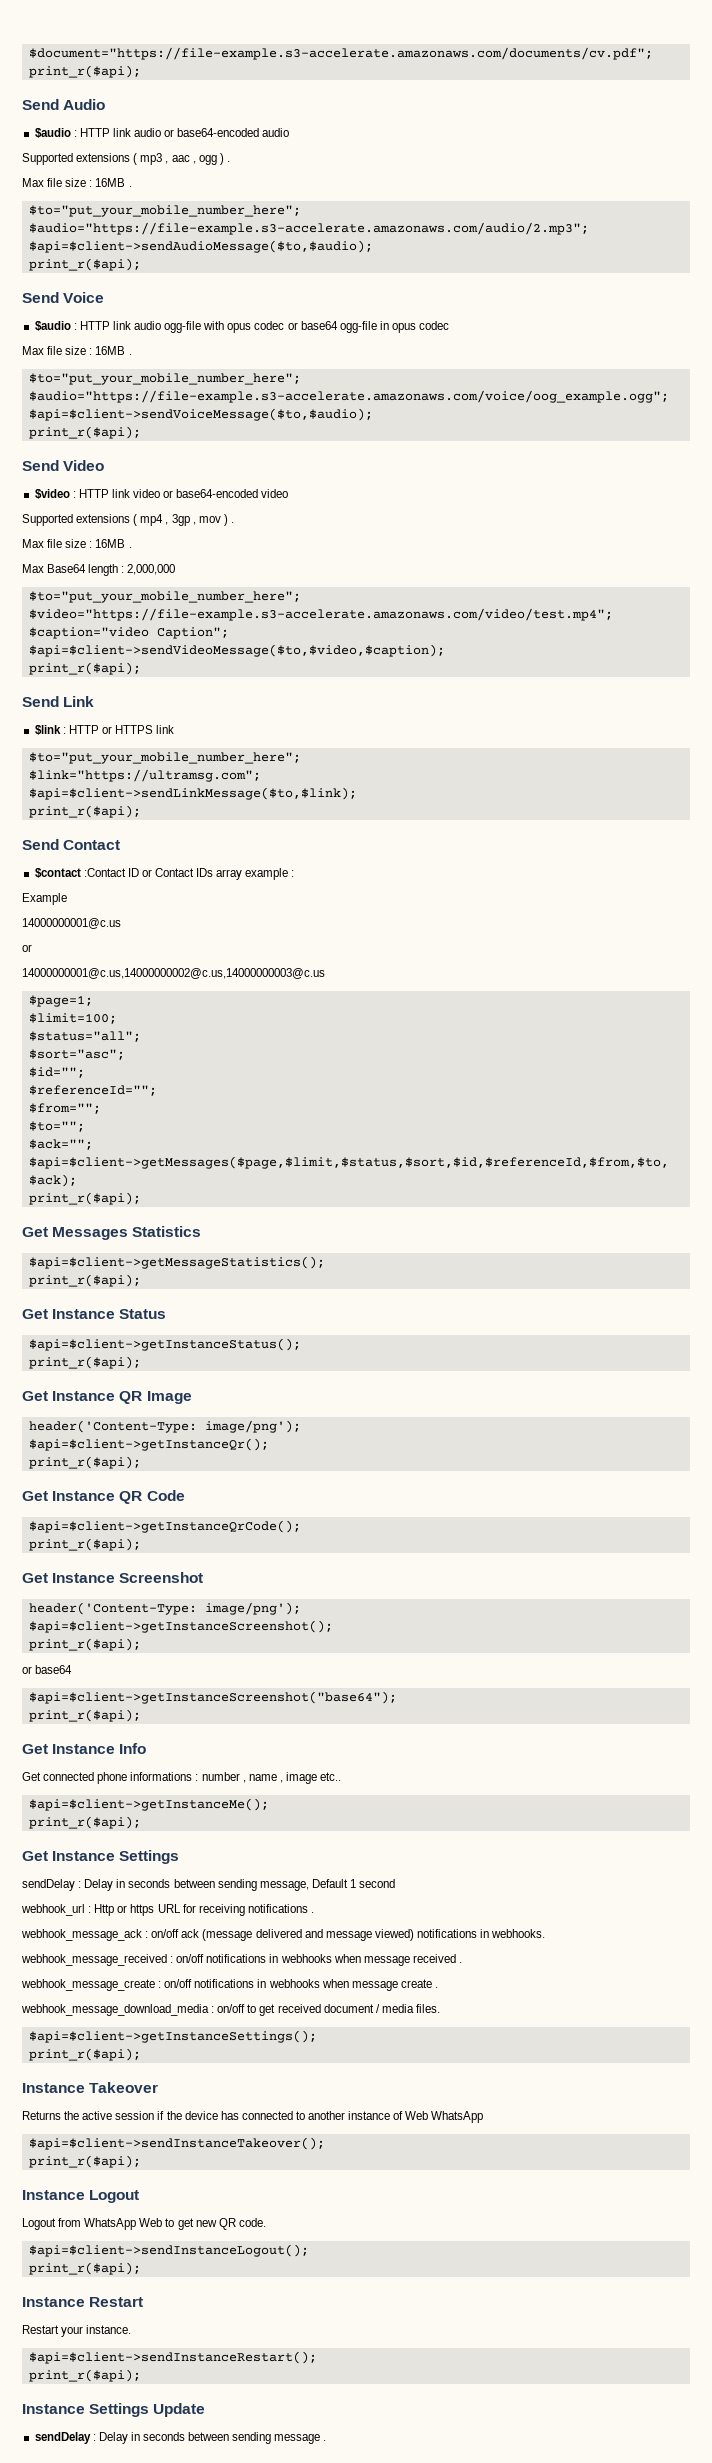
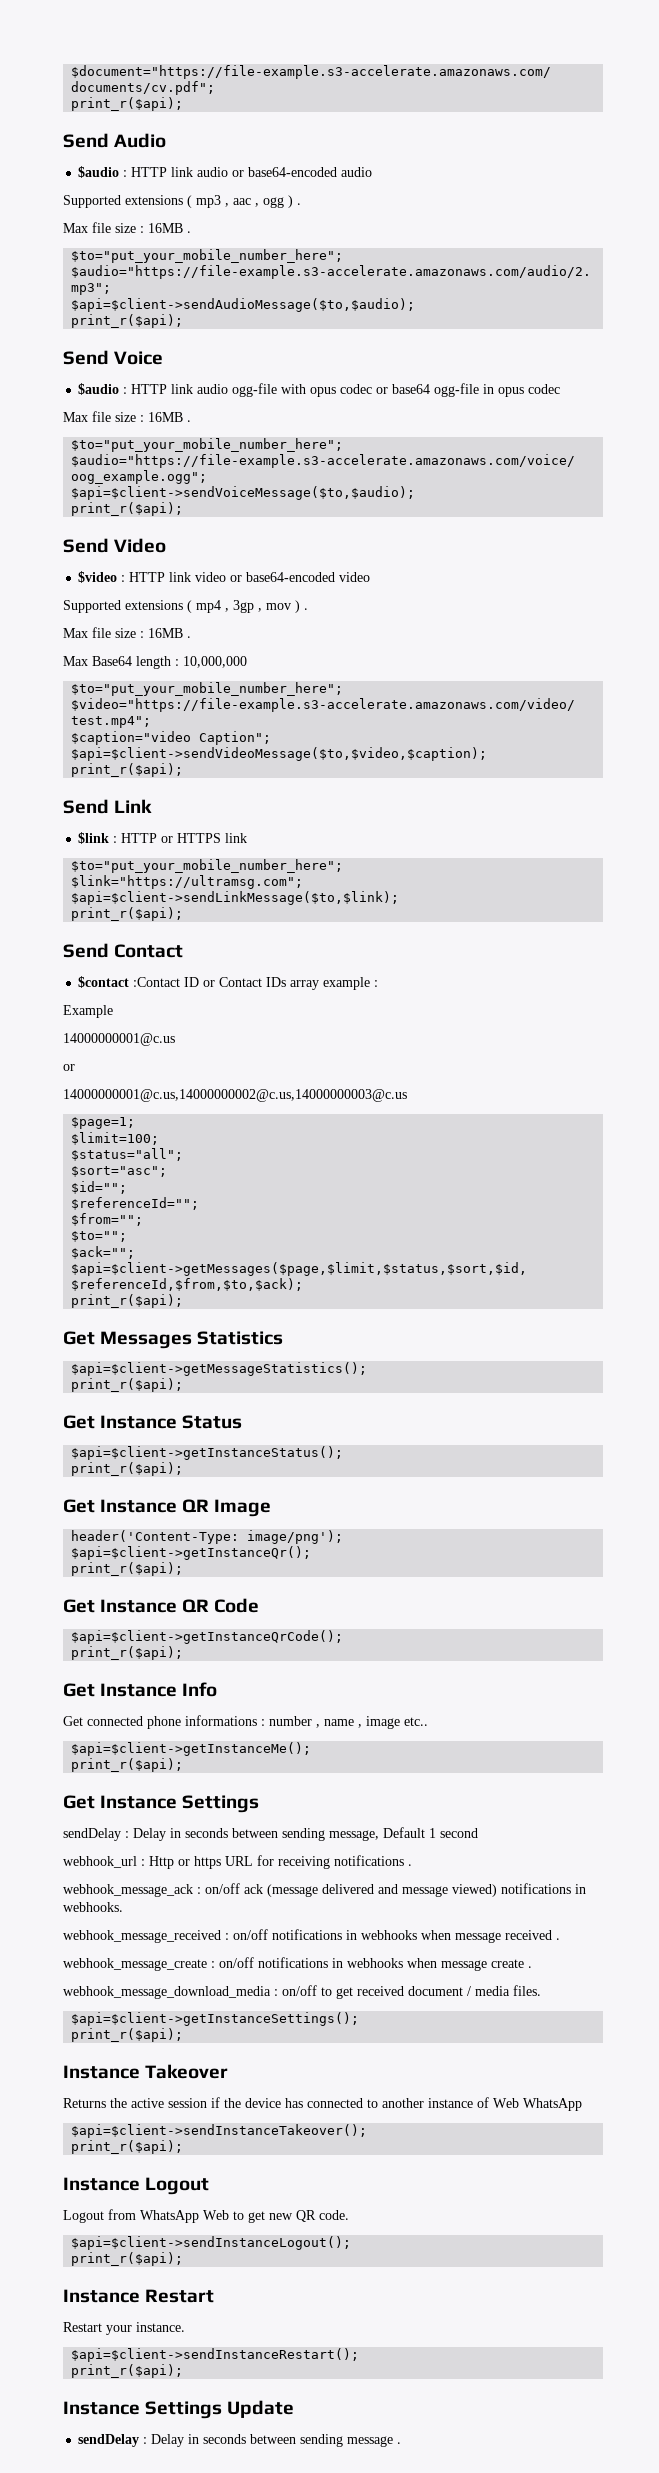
[127,564,176,575] 2,000,000 -> [183,656,247,668] 10,000,000
[22,1572,204,1583] [28,1602,301,1615] [28,1620,333,1633] [28,1638,141,1651] [22,1665,73,1674] [28,1691,397,1704] [28,1709,141,1722] // Get Instance Screenshot // header('Content-Type: image/png'); // $api=$client->getInstanceScreenshot(); // print_r($api); // or base64 // $api=$client->getInstanceScreenshot("base64"); // print_r($api); -> (184, 1653) none

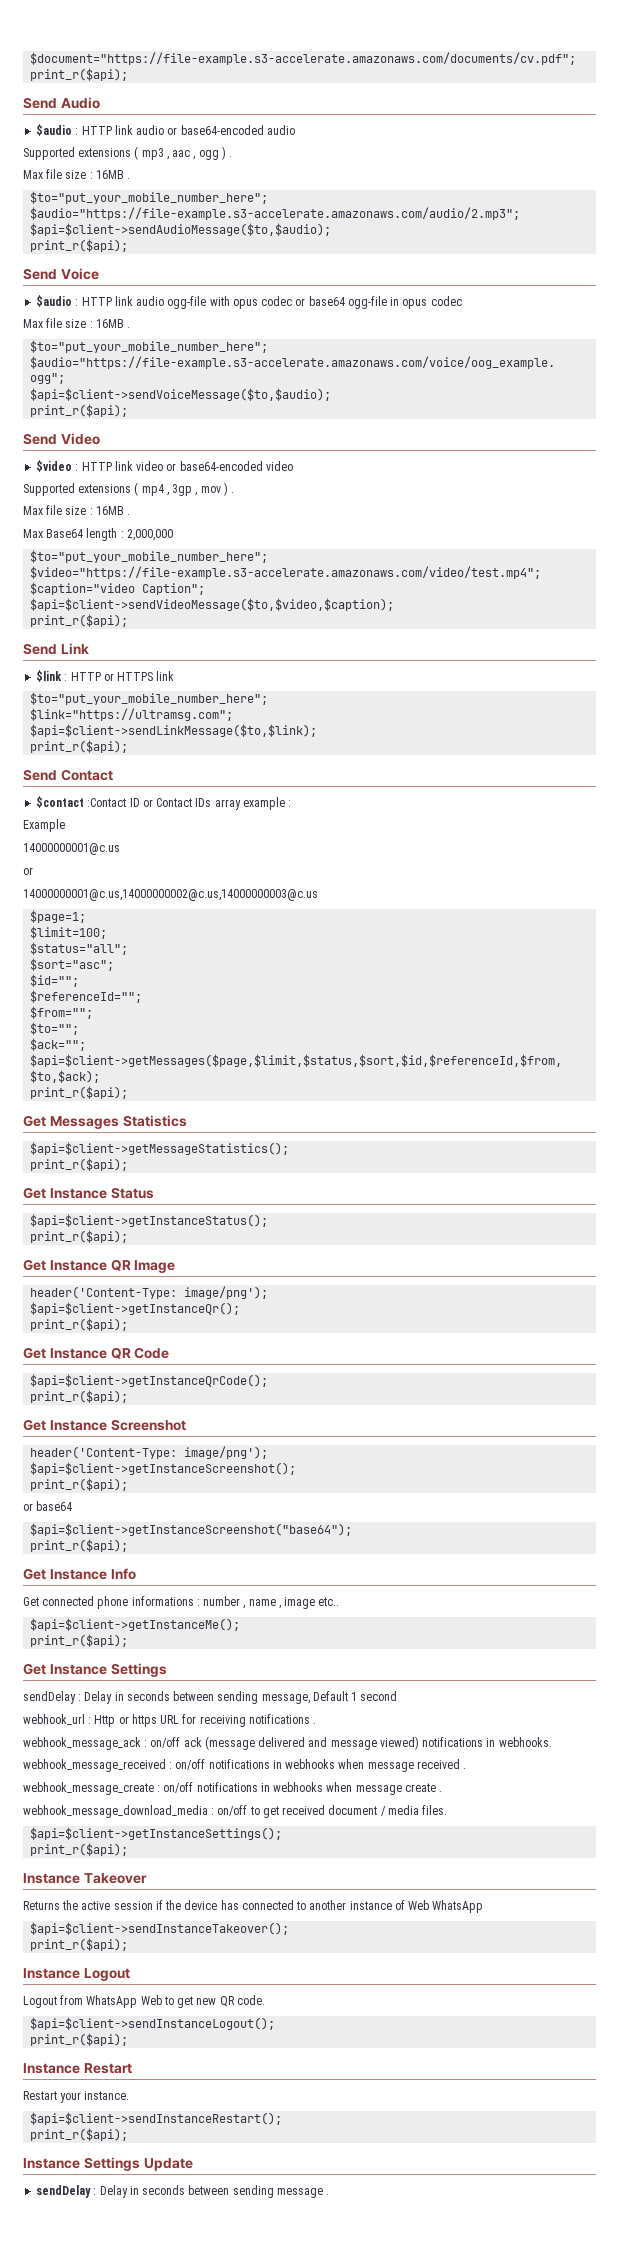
[183,656,247,668] 10,000,000 -> [126,529,173,541] 2,000,000
(184, 1653) none -> [23,1419,186,1431] [30,1446,269,1459] [30,1462,297,1475] [30,1478,129,1491] [23,1501,73,1511] [30,1523,353,1536] [30,1539,129,1552] // Get Instance Screenshot // header('Content-Type: image/png'); // $api=$client->getInstanceScreenshot(); // print_r($api); // or base64 // $api=$client->getInstanceScreenshot("base64"); // print_r($api);

